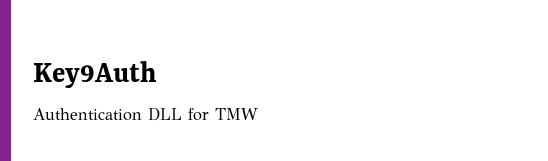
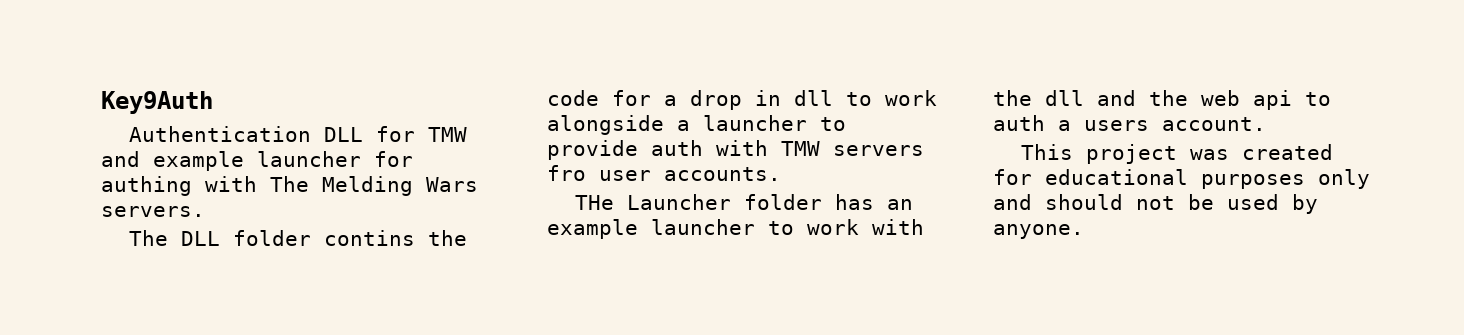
(258, 114) none -> [101,151,413,171] [101,176,478,196] [101,206,205,217] [128,230,467,246] [547,90,937,110] [547,115,846,135] [547,140,924,160] [547,165,781,181] [574,194,913,210] [547,219,924,239] [993,90,1331,110] [993,115,1266,131] [1020,144,1333,164] [993,169,1370,189] [993,194,1318,214] [993,224,1084,239] and example launcher for authing with The Melding Wars servers. // The DLL folder contins the code for a drop in dll to work alongside a launcher to provide auth with TMW servers fro user accounts. // THe Launcher folder has an example launcher to work with the dll and the web api to auth a users account. // This project was created for educational purposes only and should not be used by anyone.

